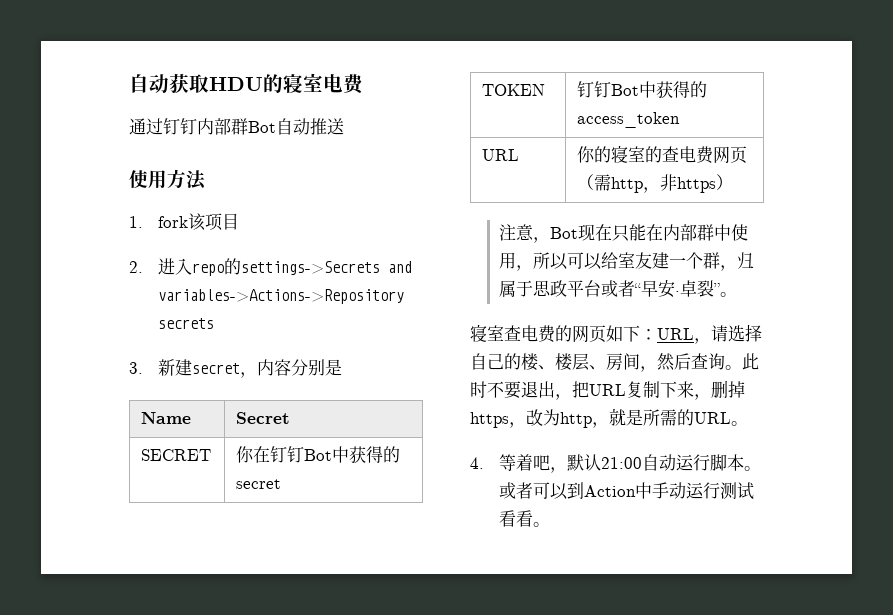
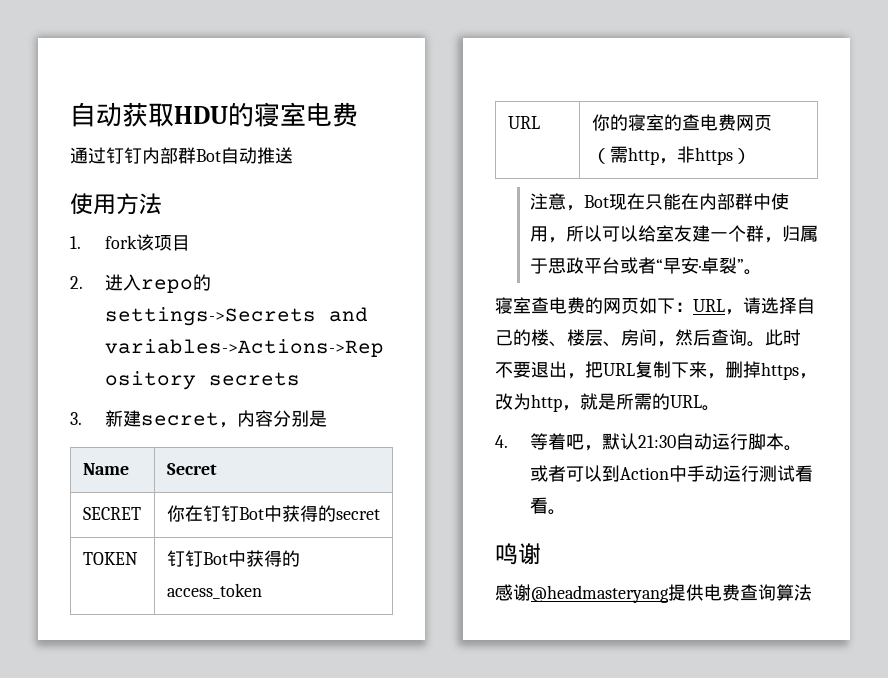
[601,457,643,469] 21:00 -> [637,435,676,448] 21:30
(551, 524) none -> [495,543,541,565] [495,584,812,603] // 鸣谢 // 感谢@headmasteryang提供电费查询算法

